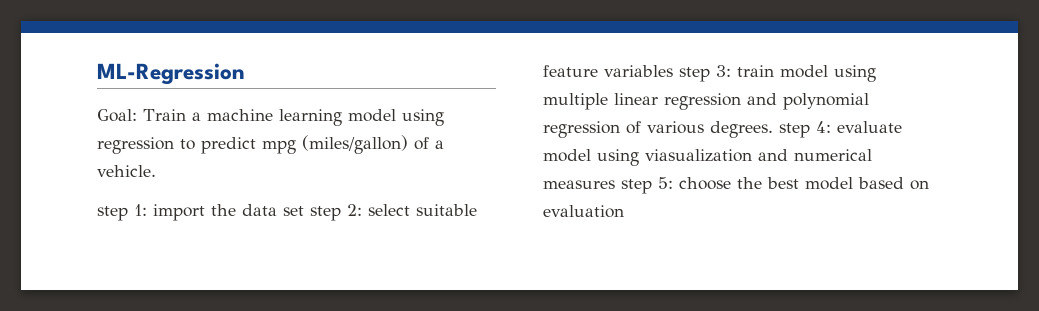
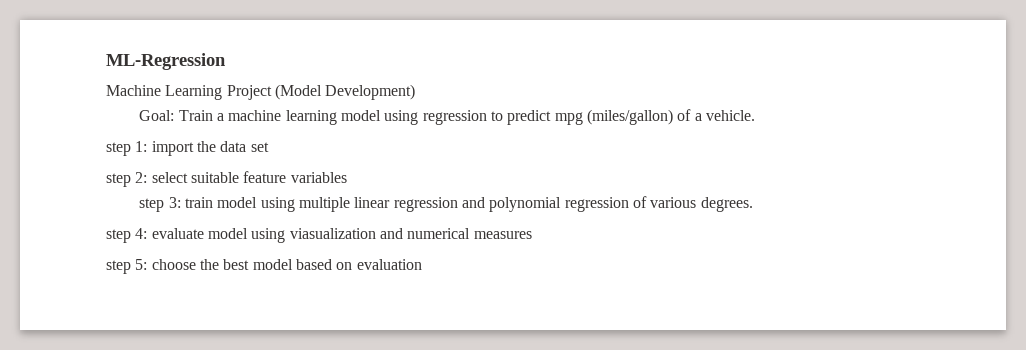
(245, 74) none -> [106,84,416,100] // Machine Learning Project (Model Development)
(304, 211) none -> (269, 147) //
(673, 71) none -> (347, 177) //
(773, 129) none -> (753, 204) //
(615, 184) none -> (532, 235) //

